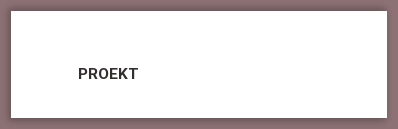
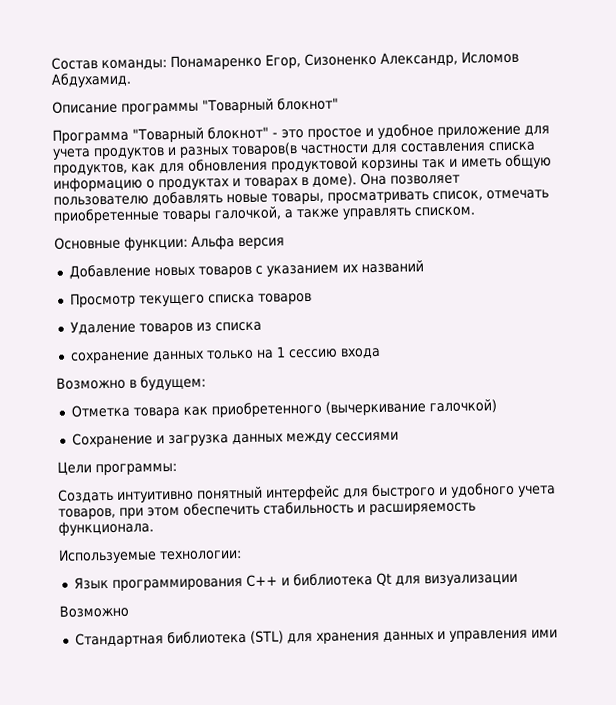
[78,68,139,79] PROEKT -> [51,50,519,71] [51,72,131,88] [52,97,339,115] [52,124,550,144] [52,141,535,160] [53,154,552,176] [53,172,460,192] [53,189,549,206] [53,206,475,224] [54,235,285,251] [68,260,424,280] [69,292,312,308] [69,320,262,335] [69,346,381,364] [56,375,206,391] [70,399,497,419] [71,431,399,448] [57,461,177,476] [58,482,556,503] [58,501,476,520] [58,520,154,536] [58,548,242,564] [73,572,518,591] [59,604,129,618] [74,629,558,648] Состав команды: Понамаренко Егор, Сизоненко Александр, Исломов Абдухамид. // Описание программы "Товарный блокнот" // Программа "Товарный блокнот" - это простое и удобное приложение для учета продуктов и разных товаров(в частности для составления списка продуктов, как для обновления продуктовой корзины так и иметь общую информацию о продуктах и товарах в доме). Она позволяет пользователю добавлять новые товары, просматривать список, отмечать приобретенные товары галочкой, а также управлять списком. // Основные функции: Альфа версия // Добавление новых товаров с указанием их названий // Просмотр текущего списка товаров // Удаление товаров из списка // сохранение данных только на 1 сессию входа // Возможно в будущем: // Отметка товара как приобретенного (вычеркивание галочкой) // Сохранение и загрузка данных между сессиями // Цели программы: // Создать интуитивно понятный интерфейс для быстрого и удобного учета товаров, при этом обеспечить стабильность и расширяемость функционала. // Используемые технологии: // Язык программирования C++ и библиотека Qt для визуализации // Возможно // Стандартная библиотека (STL) для хранения данных и управления ими

